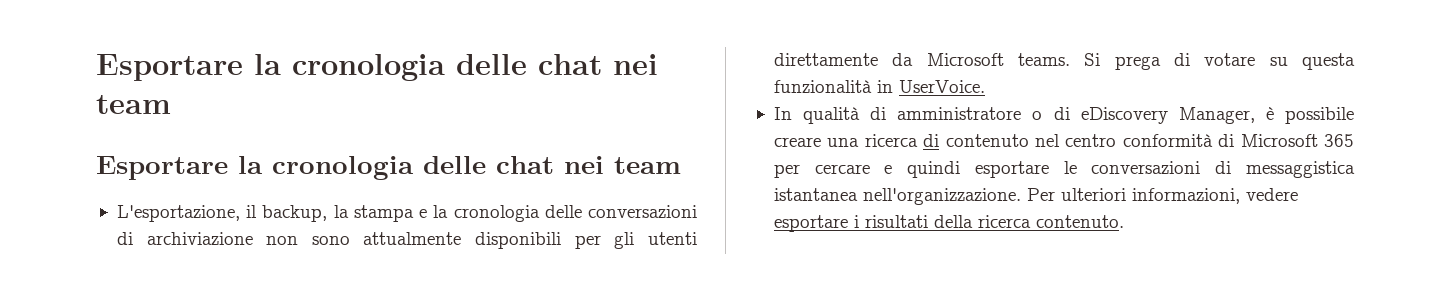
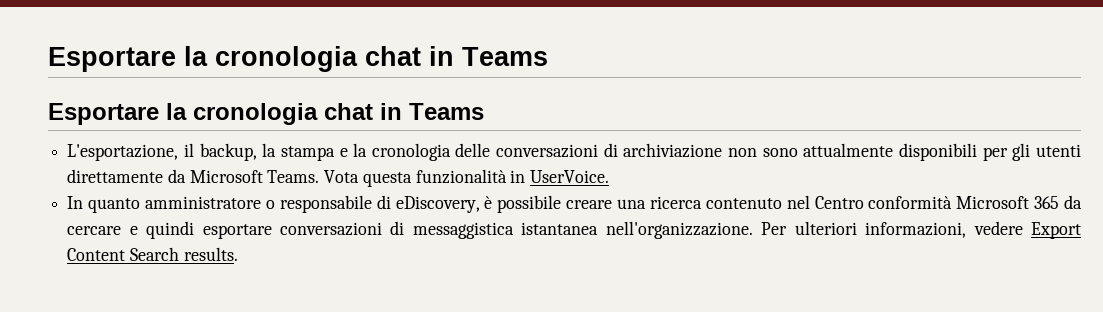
[96,54,658,81] [96,95,171,114] [96,156,681,180] Esportare la cronologia delle chat nei team // Esportare la cronologia delle chat nei team -> [48,46,548,72] [48,103,484,125] Esportare la cronologia chat in Teams // Esportare la cronologia chat in Teams
[1017,53,1288,70] teams. Si prega di votare su -> [267,170,360,183] Teams. Vota
[803,107,1255,124] qualità di amministratore o di eDiscovery Manager, -> [88,195,480,213] quanto amministratore o responsabile di eDiscovery,
[923,134,940,147] di -> (702, 202) none
[1065,134,1235,147] centro conformità di -> [814,196,953,209] Centro conformità
[773,164,800,178] per -> [1064,195,1082,209] da
[1063,161,1077,174] le -> (272, 231) none
[773,215,1124,232] esportare i risultati della ricerca contenuto. -> [1031,222,1082,239] [67,247,238,261] Export Content Search results.

